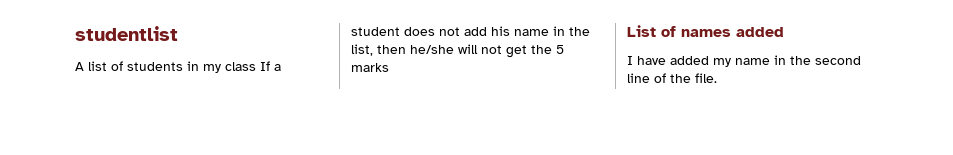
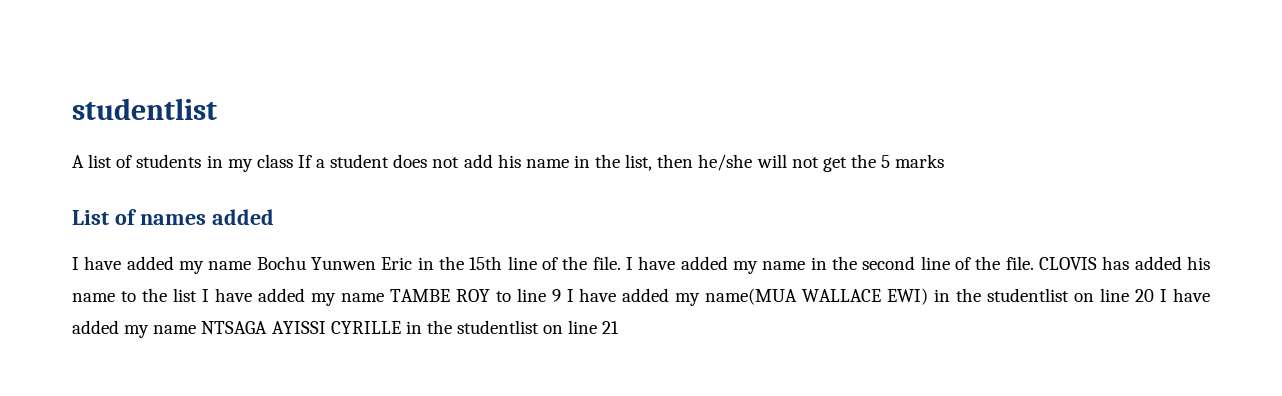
(770, 61) none -> [256,256,806,274] Bochu Yunwen Eric in the 15th line of the file. I have added my name
(717, 78) none -> [1039,256,1211,270] [72,288,1210,306] [72,320,620,338] CLOVIS has added his name to the list I have added my name TAMBE ROY to line 9 I have added my name(MUA WALLACE EWI) in the studentlist on line 20 I have added my name NTSAGA AYISSI CYRILLE in the studentlist on line 21

